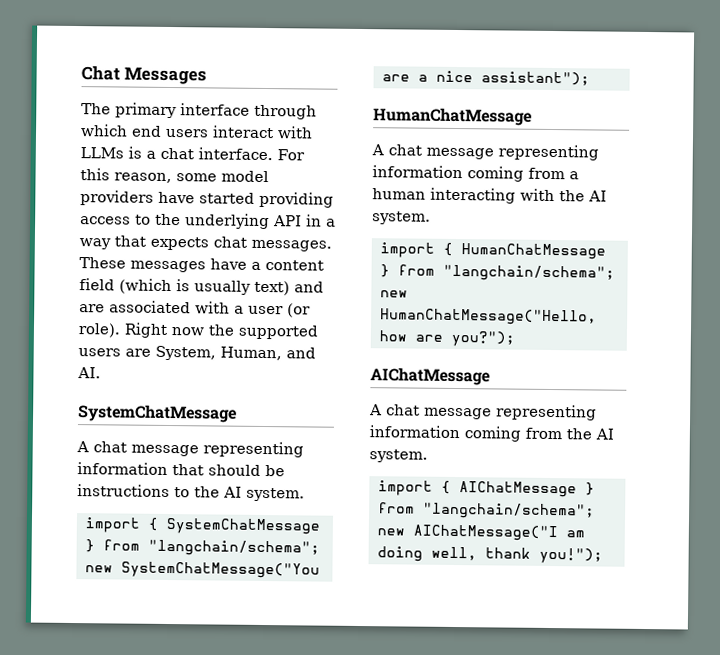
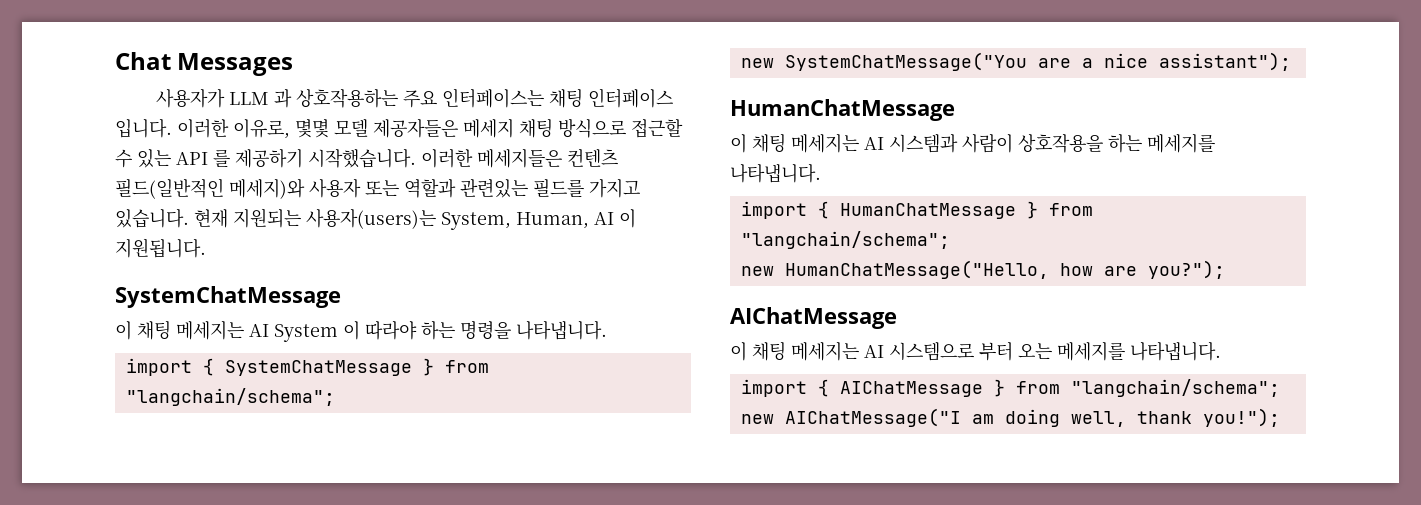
[81,102,317,120] [80,124,313,139] [80,146,305,161] [80,168,269,184] [80,190,334,208] [80,213,336,230] [79,235,332,252] [79,257,324,273] [79,278,324,296] [79,300,311,318] [78,322,319,340] [78,345,316,361] [77,367,101,379] [78,404,237,423] [76,441,304,458] [77,462,285,477] [77,484,305,502] The primary interface through which end users interact with LLMs is a chat interface. For this reason, some model providers have started providing access to the underlying API in a way that expects chat messages. These messages have a content field (which is usually text) and are associated with a user (or role). Right now the supported users are System, Human, and AI. // SystemChatMessage // A chat message representing information that should be instructions to the AI system. -> [155,88,673,108] [115,118,683,139] [115,148,618,168] [115,178,640,199] [115,208,636,230] [115,238,206,258] [115,286,341,308] [115,320,607,342] 사용자가 LLM 과 상호작용하는 주요 인터페이스는 채팅 인터페이스 입니다. 이러한 이유로, 몇몇 모델 제공자들은 메세지 채팅 방식으로 접근할 수 있는 API 를 제공하기 시작했습니다. 이러한 메세지들은 컨텐츠 필드(일반적인 메세지)와 사용자 또는 역할과 관련있는 필드를 가지고 있습니다. 현재 지원되는 사용자(users)는 System, Human, AI 이 지원됩니다. // SystemChatMessage // 이 채팅 메세지는 AI System 이 따라야 하는 명령을 나타냅니다.
[371,144,599,161] [372,165,579,182] [372,187,607,204] [372,211,431,225] A chat message representing information coming from a human interacting with the AI system. -> [730,133,1215,153] [730,163,821,183] 이 채팅 메세지는 AI 시스템과 사람이 상호작용을 하는 메세지를 나타냅니다.
[369,404,597,421] [369,425,614,442] [369,449,428,463] A chat message representing information coming from the AI system. -> [730,341,1221,361] 이 채팅 메세지는 AI 시스템으로 부터 오는 메세지를 나타냅니다.

